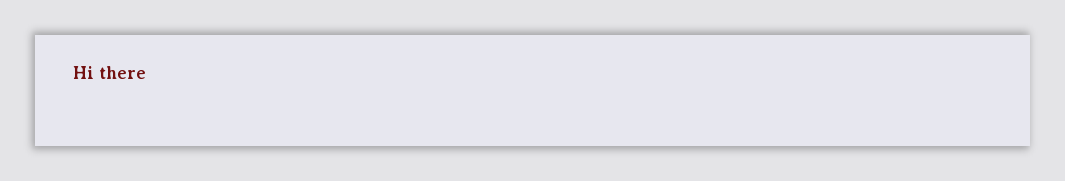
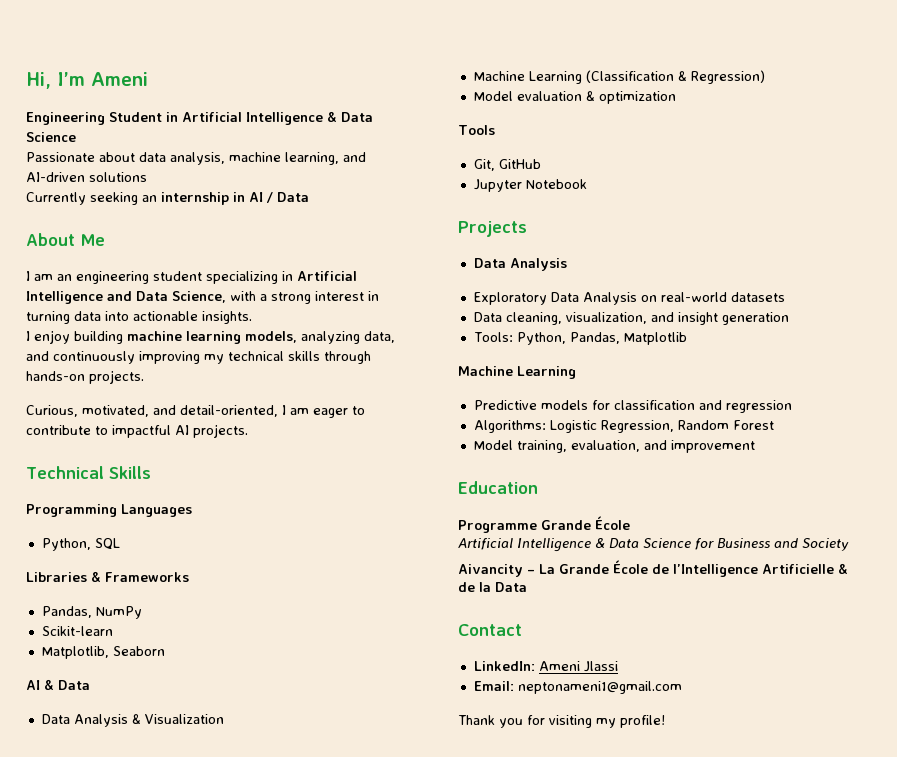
[73,66,146,79] Hi there -> [26,72,148,89] [26,111,373,125] [26,132,76,142] [26,152,366,165] [26,172,147,182] [26,192,309,205] [26,233,105,246] [26,271,357,284] [26,291,379,304] [26,311,252,324] [26,330,395,344] [26,351,371,364] [26,370,144,384] [26,405,365,418] [26,424,248,438] [26,466,151,479] [26,504,192,517] [41,538,120,551] [26,571,189,582] [41,606,142,619] [41,626,113,636] [41,646,165,659] [26,679,90,690] [41,714,224,727] [473,70,765,84] [473,91,676,104] [458,125,495,135] [473,159,541,171] [473,179,587,192] [458,221,527,237] [473,258,567,271] [473,292,785,305] [473,312,789,325] [473,332,687,345] [458,366,576,379] [473,400,792,413] [473,420,774,433] [473,440,755,453] [458,481,538,494] [458,516,630,533] [458,538,849,552] [458,560,848,577] [458,582,527,592] [458,624,522,636] [473,661,618,672] [473,681,682,694] [458,715,665,728] Hi, I’m Ameni // Engineering Student in Artificial Intelligence & Data Science // Passionate about data analysis, machine learning, and AI-driven solutions // Currently seeking an internship in AI / Data // About Me // I am an engineering student specializing in Artificial Intelligence and Data Science, with a strong interest in turning data into actionable insights. // I enjoy building machine learning models, analyzing data, and continuously improving my technical skills through hands-on projects. // Curious, motivated, and detail-oriented, I am eager to contribute to impactful AI projects. // Technical Skills // Programming Languages // Python, SQL // Libraries & Frameworks // Pandas, NumPy // Scikit-learn // Matplotlib, Seaborn // AI & Data // Data Analysis & Visualization // Machine Learning (Classification & Regression) // Model evaluation & optimization // Tools // Git, GitHub // Jupyter Notebook // Projects // Data Analysis // Exploratory Data Analysis on real-world datasets // Data cleaning, visualization, and insight generation // Tools: Python, Pandas, Matplotlib // Machine Learning // Predictive models for classification and regression // Algorithms: Logistic Regression, Random Forest // Model training, evaluation, and improvement // Education // Programme Grande École // Artificial Intelligence & Data Science for Business and Society // Aivancity – La Grande École de l’Intelligence Artificielle & de la Data // Contact // LinkedIn: Ameni Jlassi // Email: neptonameni1@gmail.com // Thank you for visiting my profile!

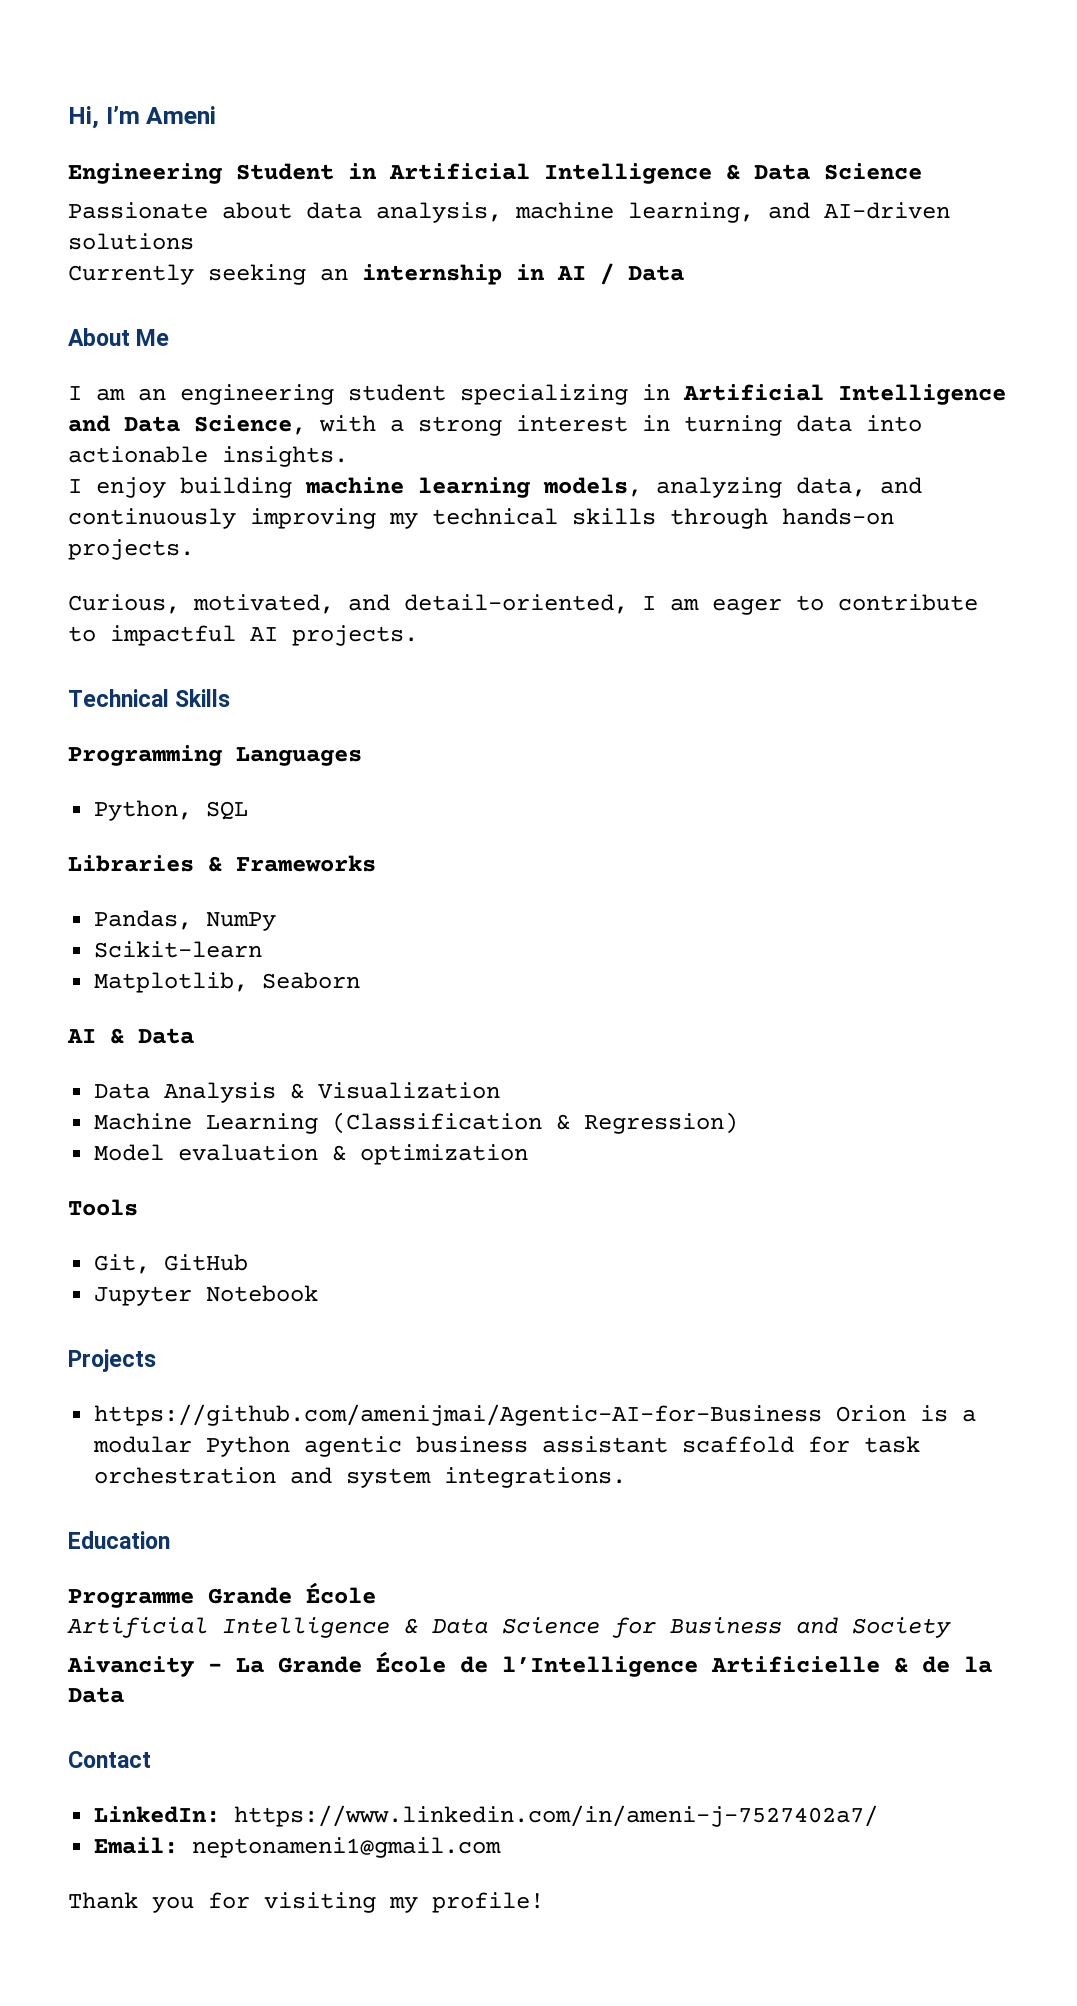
[473,258,567,271] [473,292,785,305] [473,312,789,325] [473,332,687,345] [458,366,576,379] [473,400,792,413] [473,420,774,433] [473,440,755,453] Data Analysis // Exploratory Data Analysis on real-world datasets // Data cleaning, visualization, and insight generation // Tools: Python, Pandas, Matplotlib // Machine Learning // Predictive models for classification and regression // Algorithms: Logistic Regression, Random Forest // Model training, evaluation, and improvement -> [94,1404,977,1426] [93,1436,921,1457] [94,1467,627,1488] https://github.com/amenijmai/Agentic-AI-for-Business Orion is a modular Python agentic business assistant scaffold for task orchestration and system integrations.
[538,661,618,672] Ameni Jlassi -> [234,1805,879,1827] https://www.linkedin.com/in/ameni-j-7527402a7/

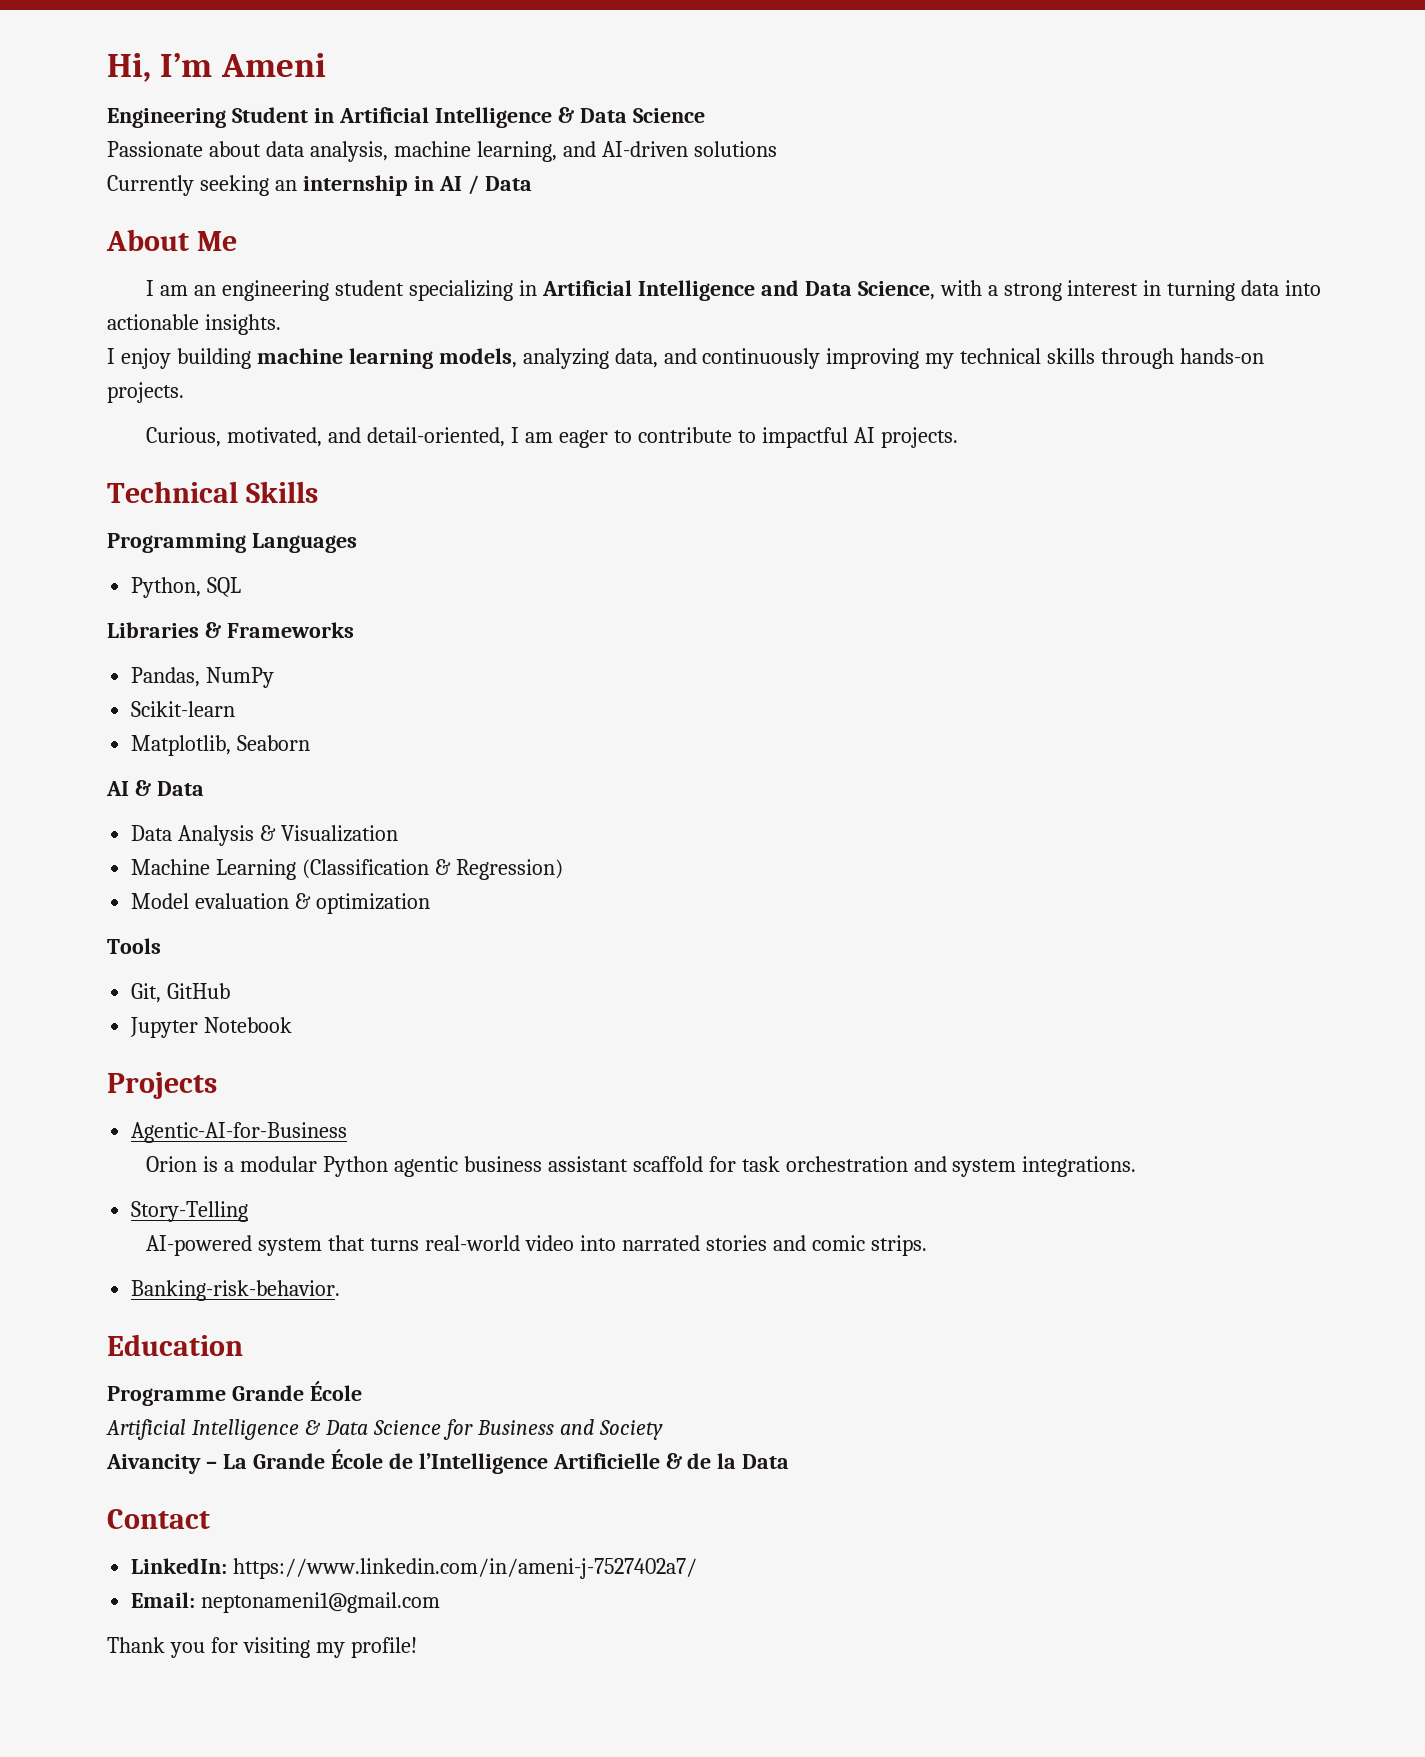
[94,1404,823,1426] https://github.com/amenijmai/Agentic-AI-for-Business -> [131,1122,348,1143] Agentic-AI-for-Business //
(627, 1477) none -> [131,1201,249,1222] [146,1235,927,1256] [131,1280,341,1301] // Story-Telling // AI-powered system that turns real-world video into narrated stories and comic strips. // Banking-risk-behavior.

